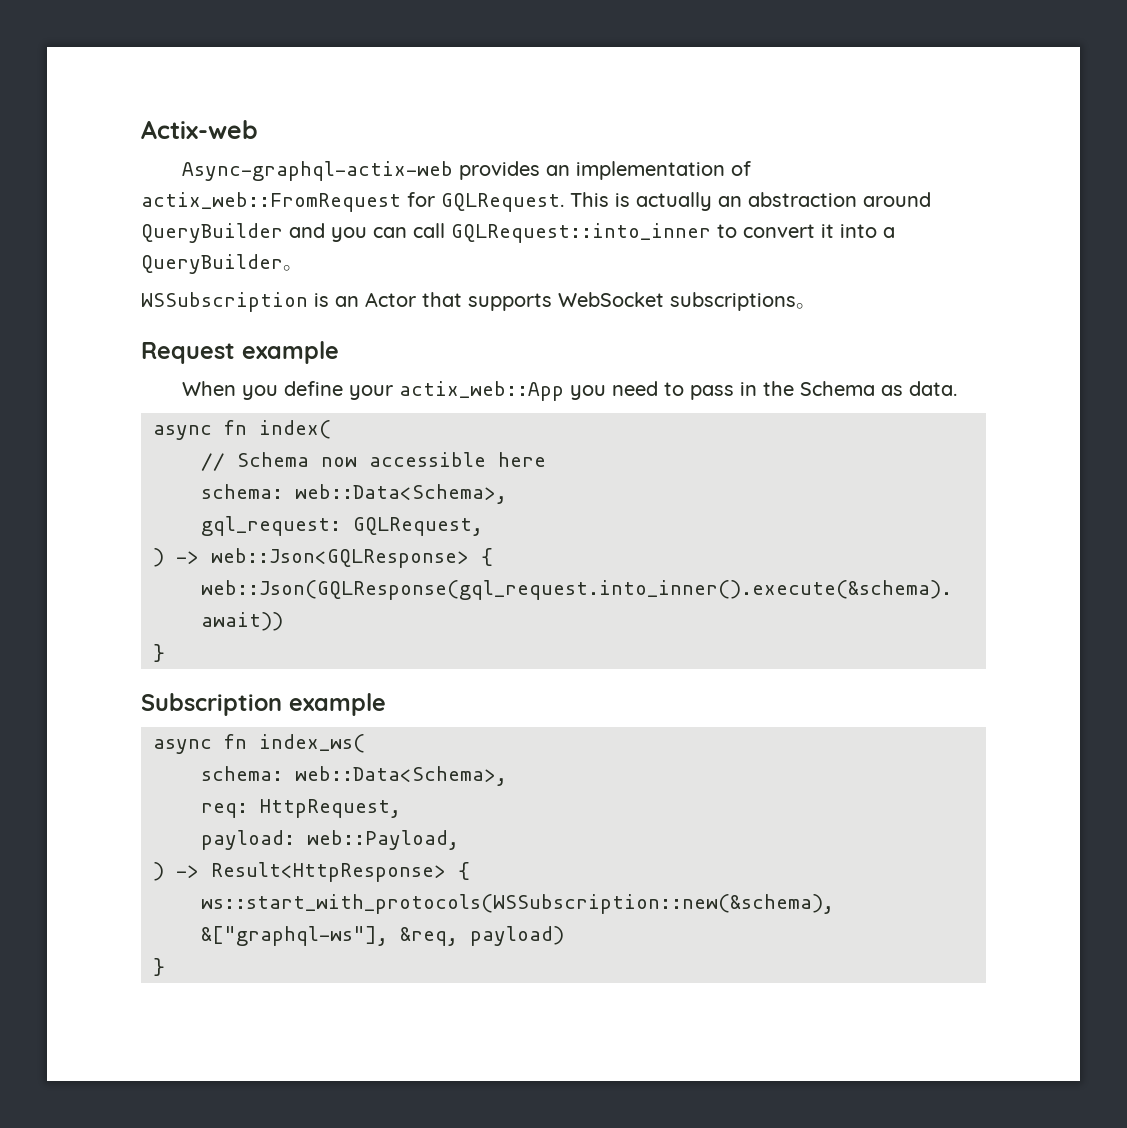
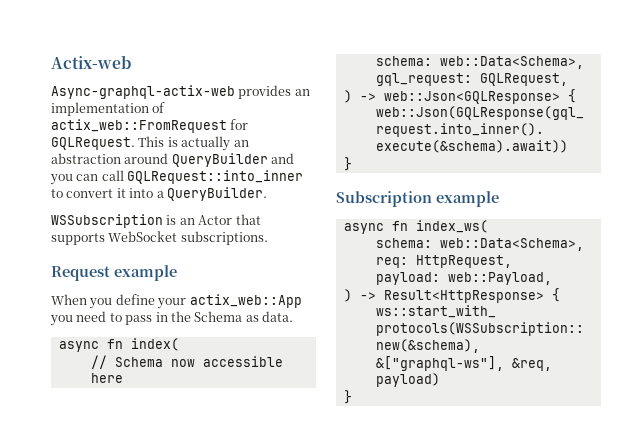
[141,254,303,274] QueryBuilder。 -> [166,187,267,201] QueryBuilder.
[670,292,816,311] subscriptions。 -> [180,231,268,245] subscriptions.

